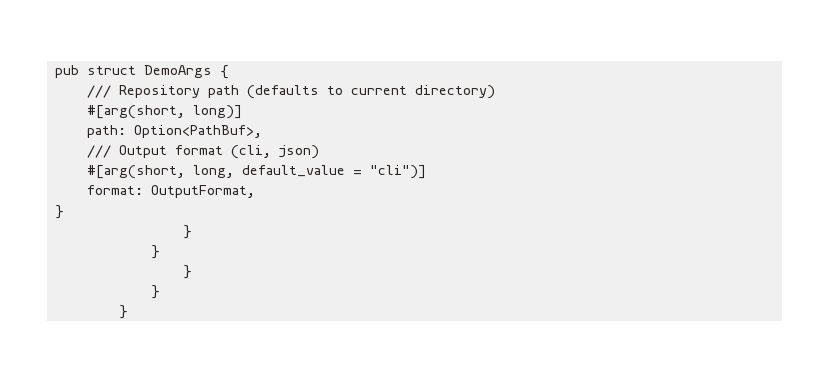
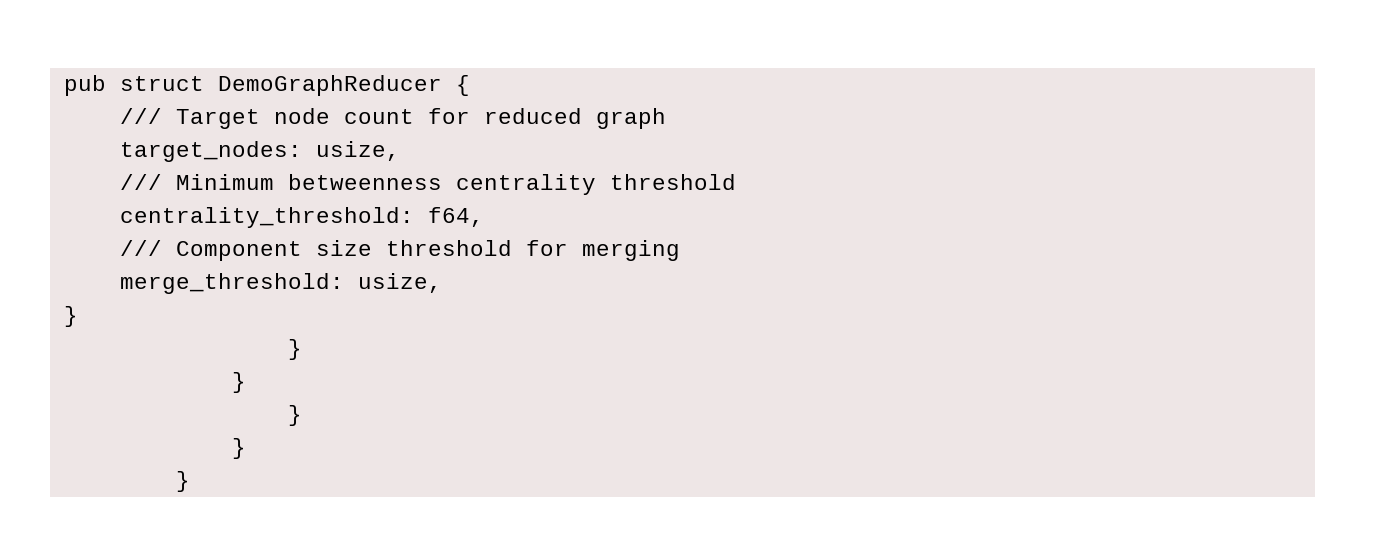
[144,65,213,78] DemoArgs -> [217,75,442,96] DemoGraphReducer
[119,85,496,99] [87,105,243,119] [87,125,263,138] [87,145,320,159] [87,165,427,179] [87,185,256,198] Repository path (defaults to current directory) // #[arg(short, long)] // path: Option<PathBuf>, // /// Output format (cli, json) // #[arg(short, long, default_value = "cli")] // format: OutputFormat, -> [175,108,666,129] [119,141,400,162] [119,174,736,195] [119,207,484,228] [119,240,680,261] [119,273,442,294] Target node count for reduced graph // target_nodes: usize, // /// Minimum betweenness centrality threshold // centrality_threshold: f64, // /// Component size threshold for merging // merge_threshold: usize,

